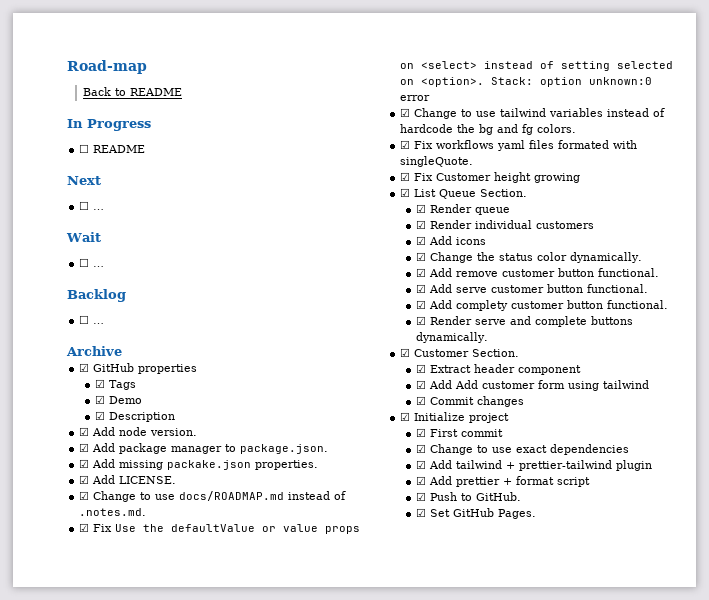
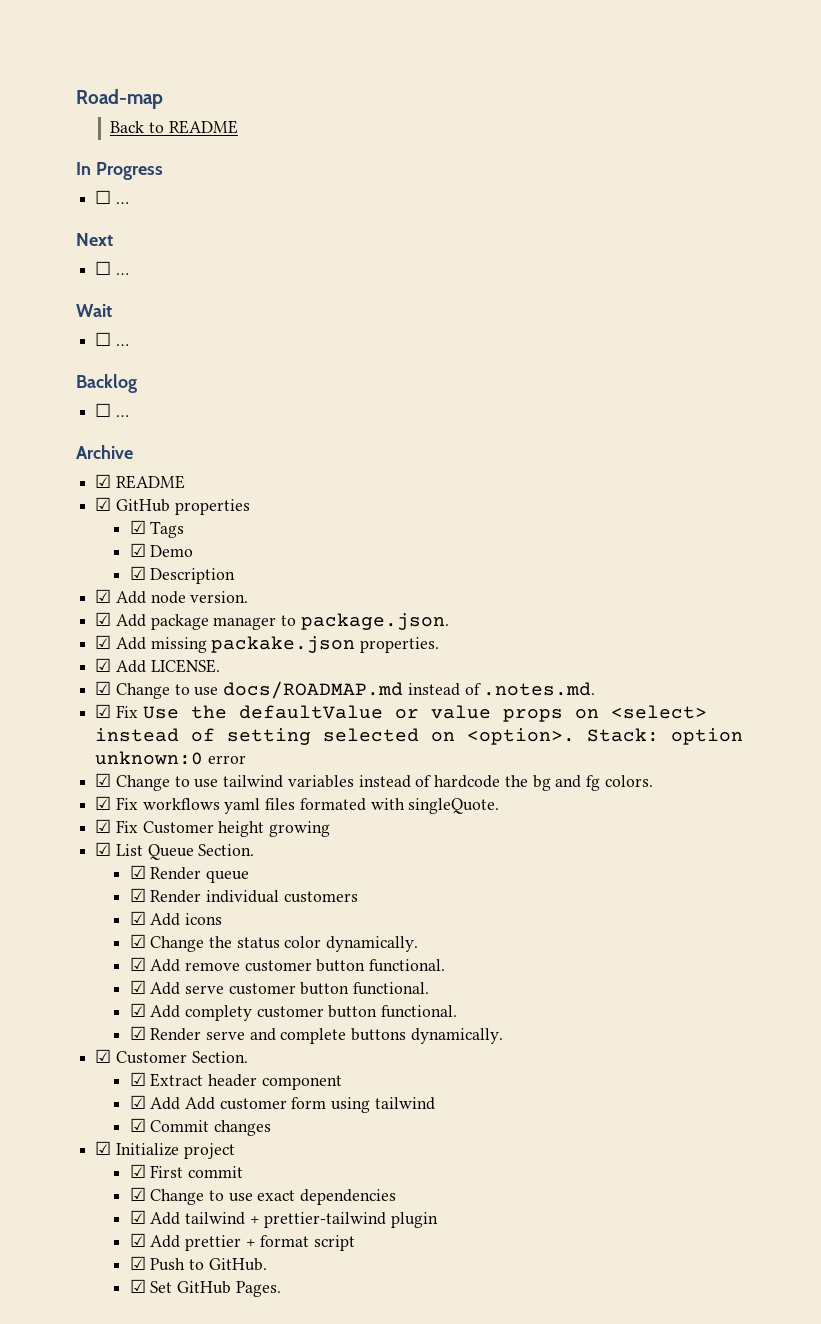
[93,145,146,153] README -> [115,202,129,204] …
(122, 351) none -> [95,474,185,489] // ☑ README

